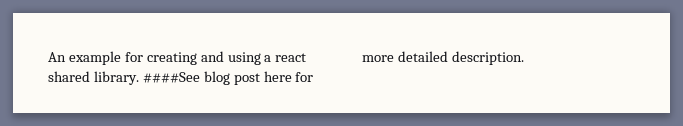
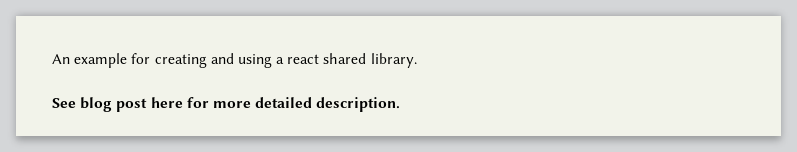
[142,72,200,83] ####See -> [52,98,76,108] // See

